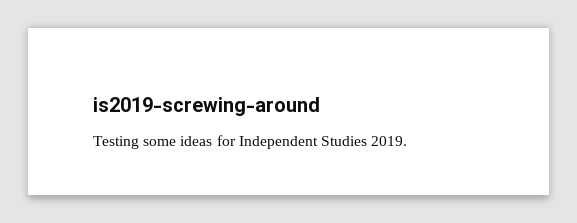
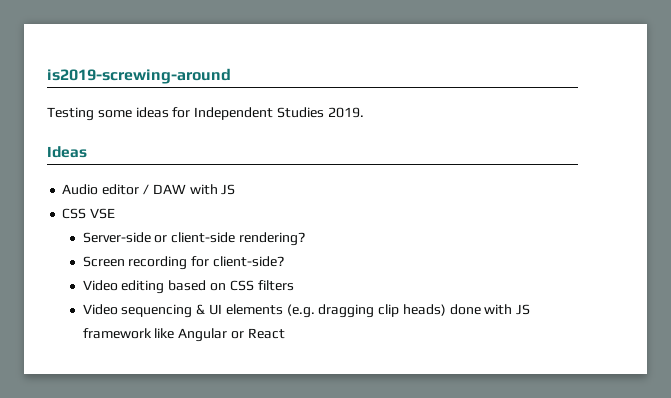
(408, 141) none -> [47,146,87,158] [62,184,236,195] [62,208,116,219] [82,232,306,246] [82,256,285,270] [82,280,294,294] [82,304,531,318] [82,328,285,342] // Ideas // Audio editor / DAW with JS // CSS VSE // Server-side or client-side rendering? // Screen recording for client-side? // Video editing based on CSS filters // Video sequencing & UI elements (e.g. dragging clip heads) done with JS framework like Angular or React

